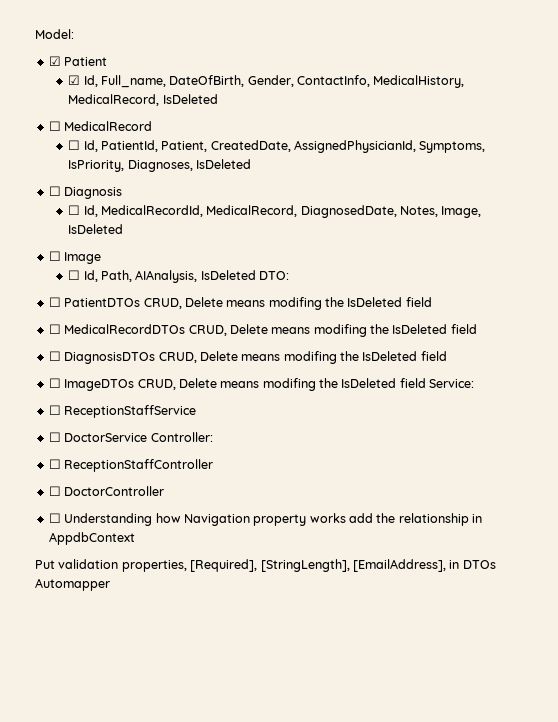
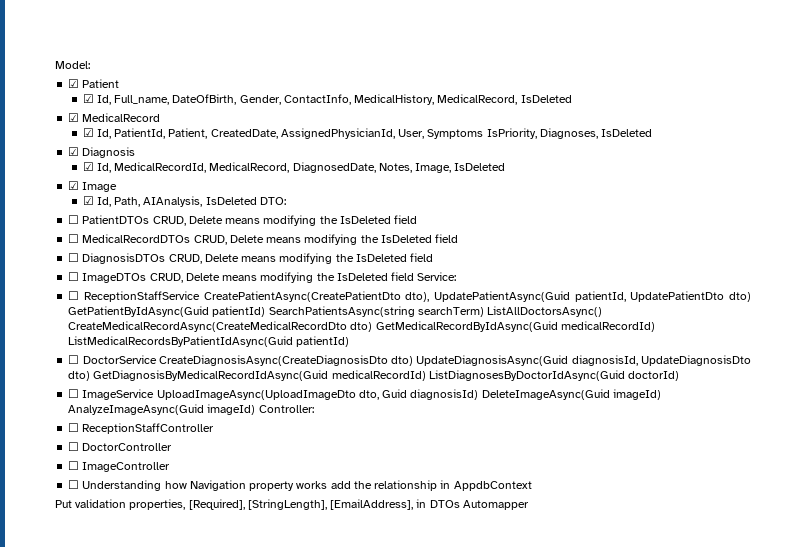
[48,121,61,131] ☐ -> [68,113,80,122] ☑
[68,140,81,150] ☐ -> [82,128,94,137] ☑
[419,141,486,153] Symptoms, -> [398,129,484,139] User, Symptoms
[48,186,61,196] ☐ -> [68,147,80,156] ☑
[68,205,81,215] ☐ -> [82,162,94,171] ☑
[48,251,61,261] ☐ -> [68,181,80,190] ☑
[68,270,81,280] ☐ -> [82,196,94,205] ☑
[268,297,322,310] modifing -> [263,215,317,226] modifying
[313,324,367,337] modifing -> [304,234,358,245] modifying
[283,351,337,364] modifing -> [279,253,333,264] modifying
[262,378,316,391] modifing -> [260,272,314,283] modifying
[48,432,148,442] // ☐ DoctorService -> [203,291,751,302] [68,306,603,317] [68,321,655,332] [68,336,350,347] [68,355,751,366] [68,370,680,381] [68,389,661,400] [68,404,256,415] CreatePatientAsync(CreatePatientDto dto), UpdatePatientAsync(Guid patientId, UpdatePatientDto dto) GetPatientByIdAsync(Guid patientId) SearchPatientsAsync(string searchTerm) ListAllDoctorsAsync() CreateMedicalRecordAsync(CreateMedicalRecordDto dto) GetMedicalRecordByIdAsync(Guid medicalRecordId) ListMedicalRecordsByPatientIdAsync(Guid patientId) // ☐ DoctorService CreateDiagnosisAsync(CreateDiagnosisDto dto) UpdateDiagnosisAsync(Guid diagnosisId, UpdateDiagnosisDto dto) GetDiagnosisByMedicalRecordIdAsync(Guid medicalRecordId) ListDiagnosesByDoctorIdAsync(Guid doctorId) // ☐ ImageService UploadImageAsync(UploadImageDto dto, Guid diagnosisId) DeleteImageAsync(Guid imageId) AnalyzeImageAsync(Guid imageId)
(165, 491) none -> [68,461,171,472] // ☐ ImageController

